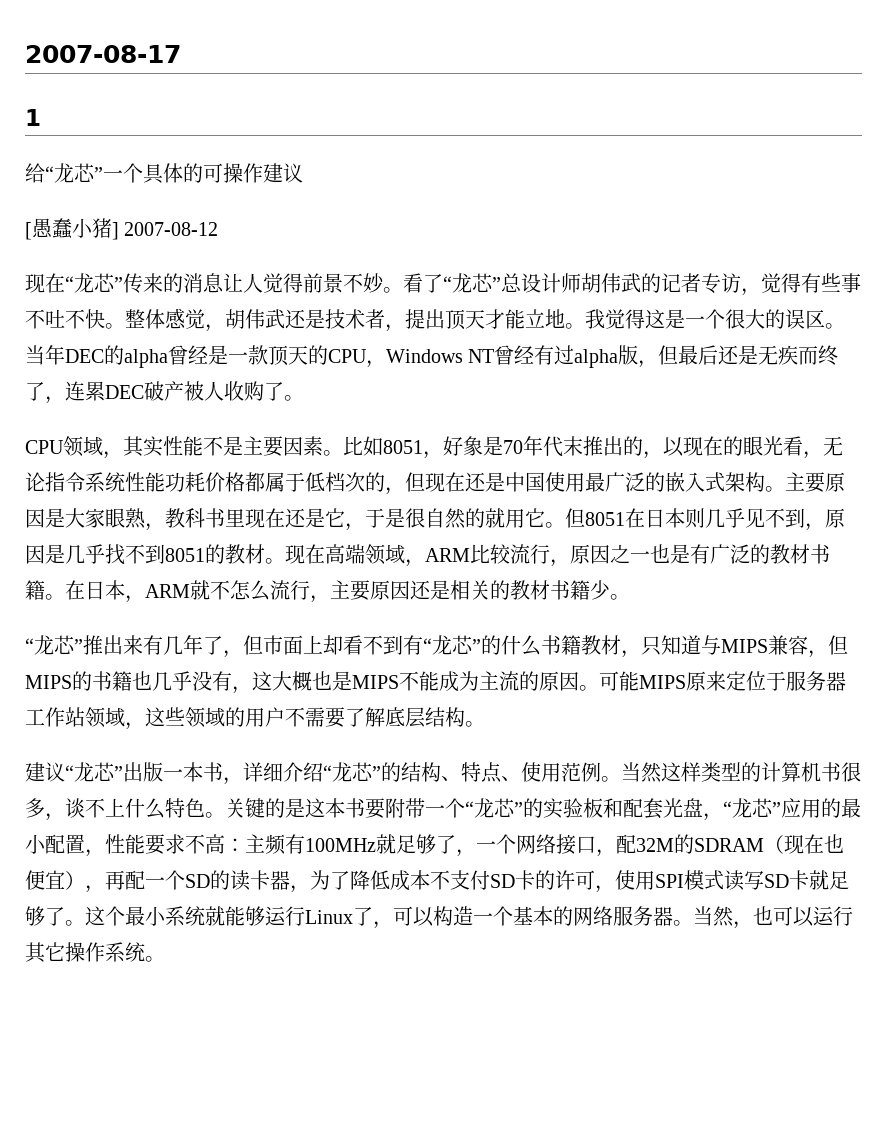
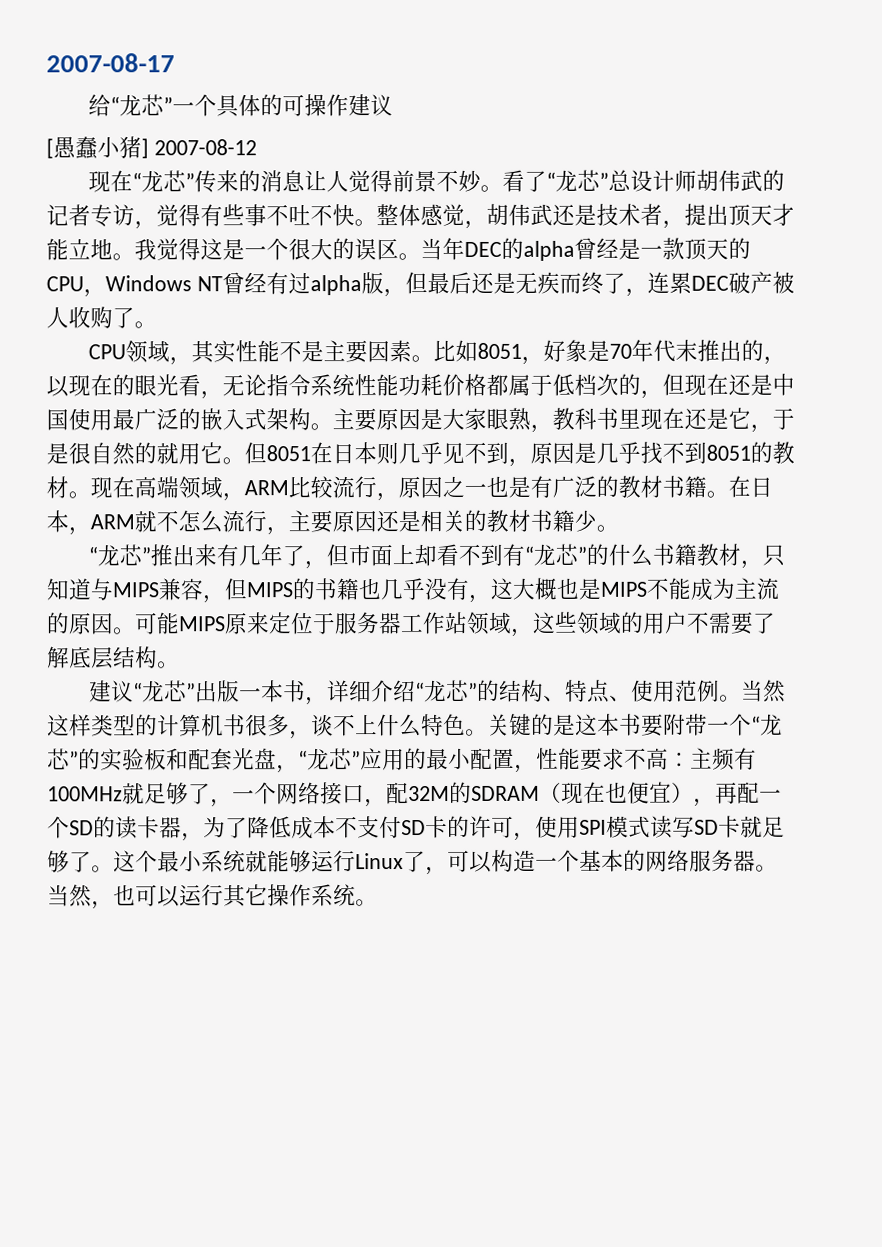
[25,109,41,126] // 1 -> (175, 63) none

